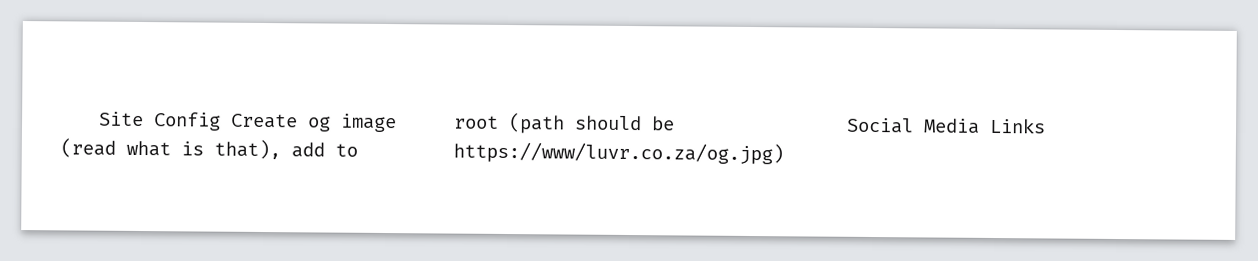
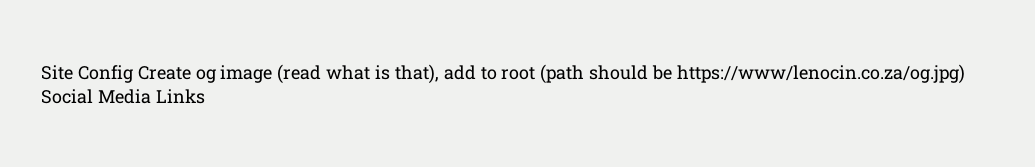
[453,141,784,165] https://www/luvr.co.za/og.jpg) -> [676,64,965,84] https://www/lenocin.co.za/og.jpg)

